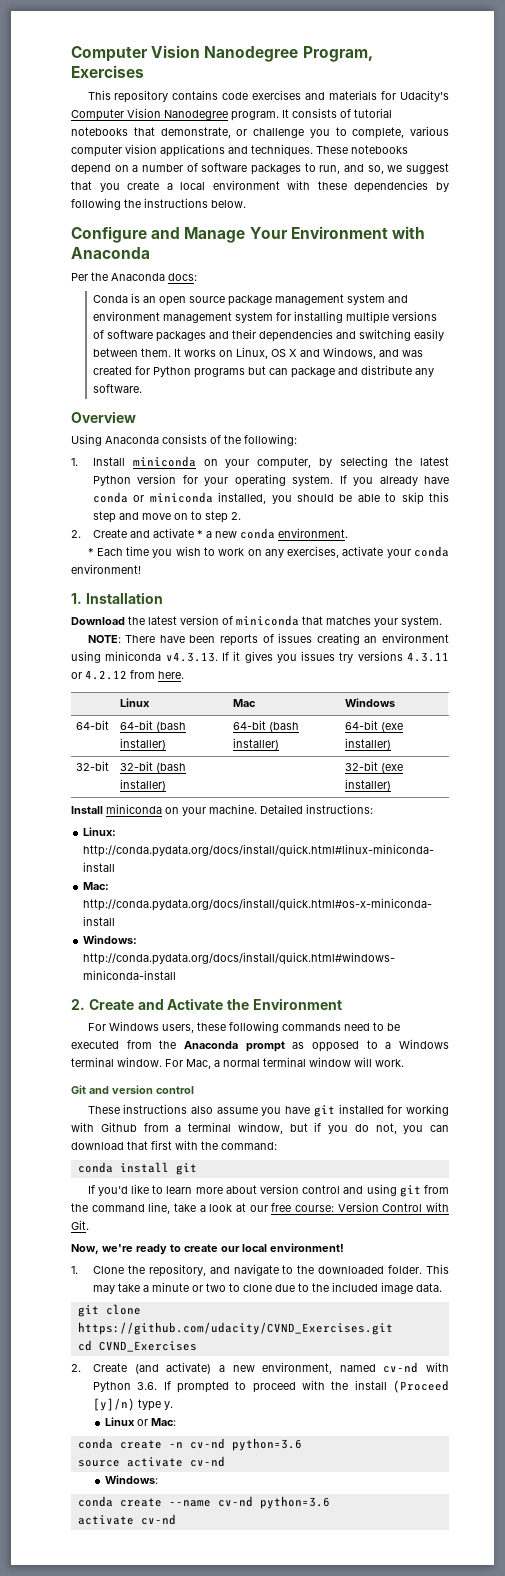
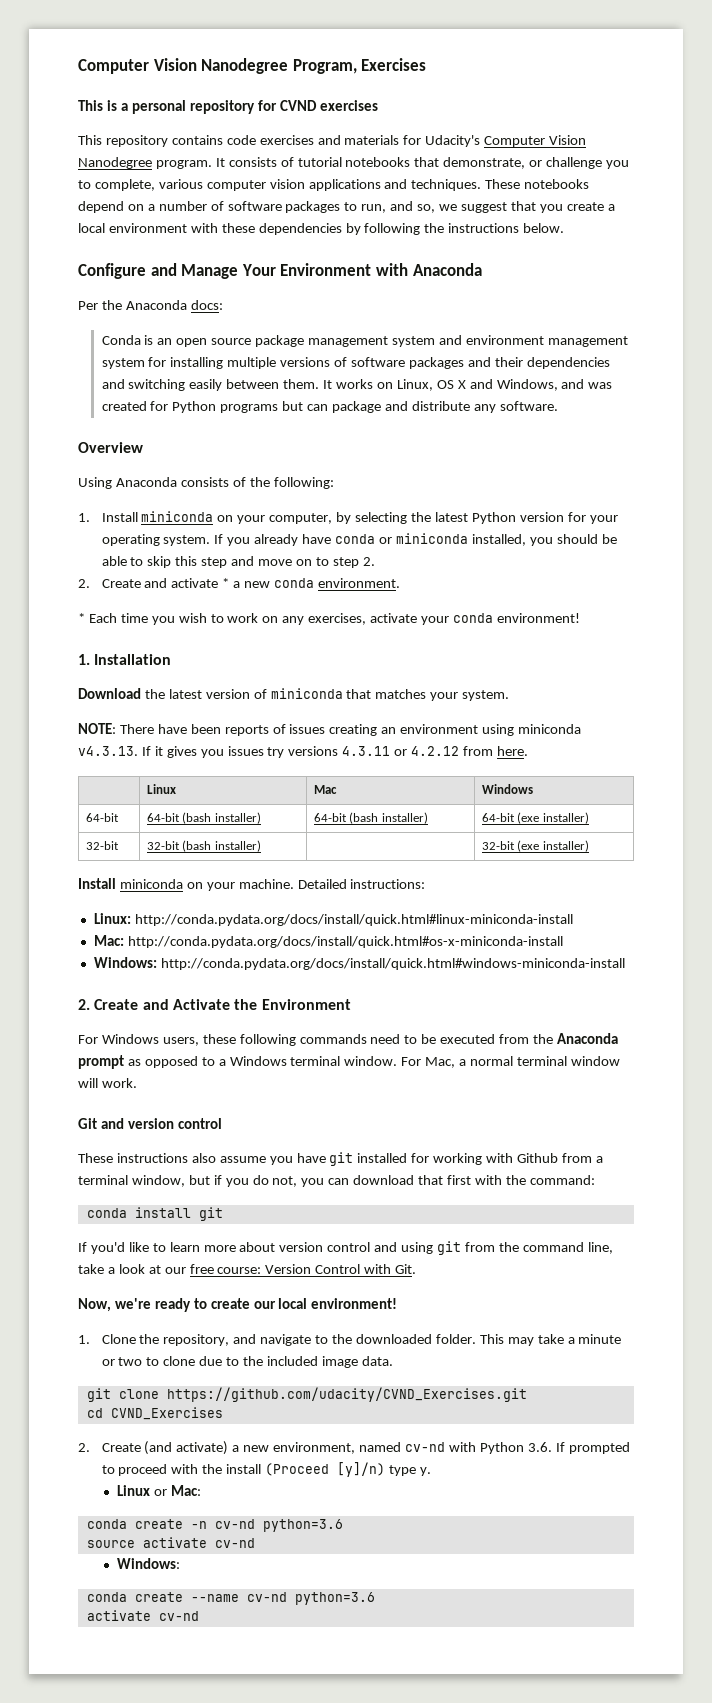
(144, 71) none -> [78,100,379,114] // This is a personal repository for CVND exercises

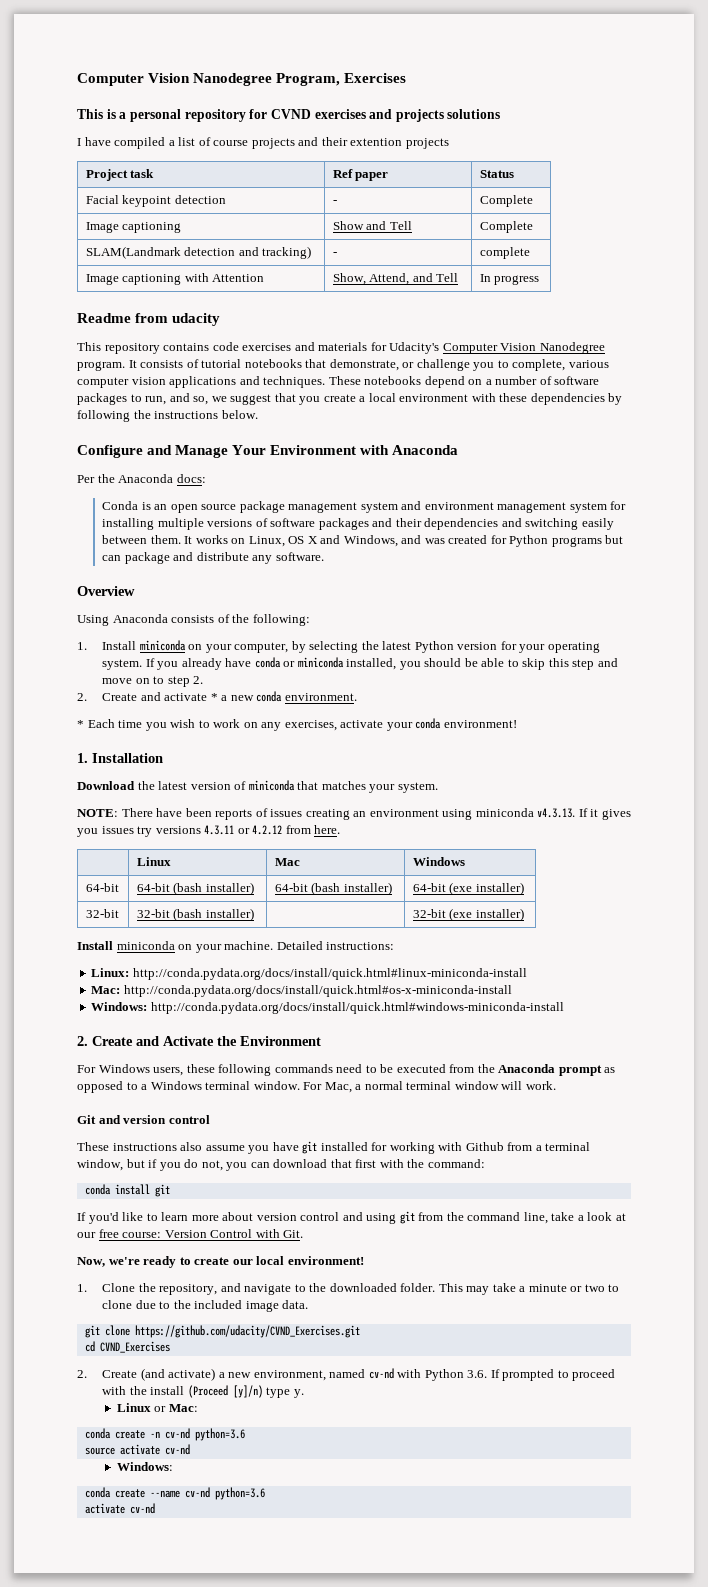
(379, 105) none -> [369,109,501,122] [77,137,449,149] [85,169,155,181] [332,169,389,181] [479,170,514,178] [85,195,226,207] [332,200,337,204] [479,195,533,207] [85,222,182,233] [332,221,412,230] [479,221,533,233] [85,246,312,259] [332,252,337,256] [479,247,530,259] [85,273,265,285] [332,273,459,285] [479,274,540,285] [77,313,221,326] and projects solutions // I have compiled a list of course projects and their extention projects // Project task | Ref paper | Status // Facial keypoint detection | - | Complete // Image captioning | Show and Tell | Complete // SLAM(Landmark detection and tracking) | - | complete // Image captioning with Attention | Show, Attend, and Tell | In progress // Readme from udacity

